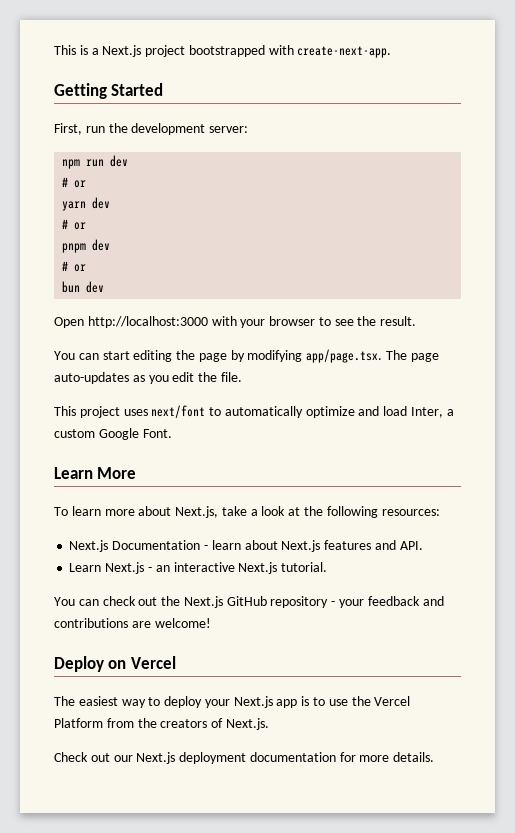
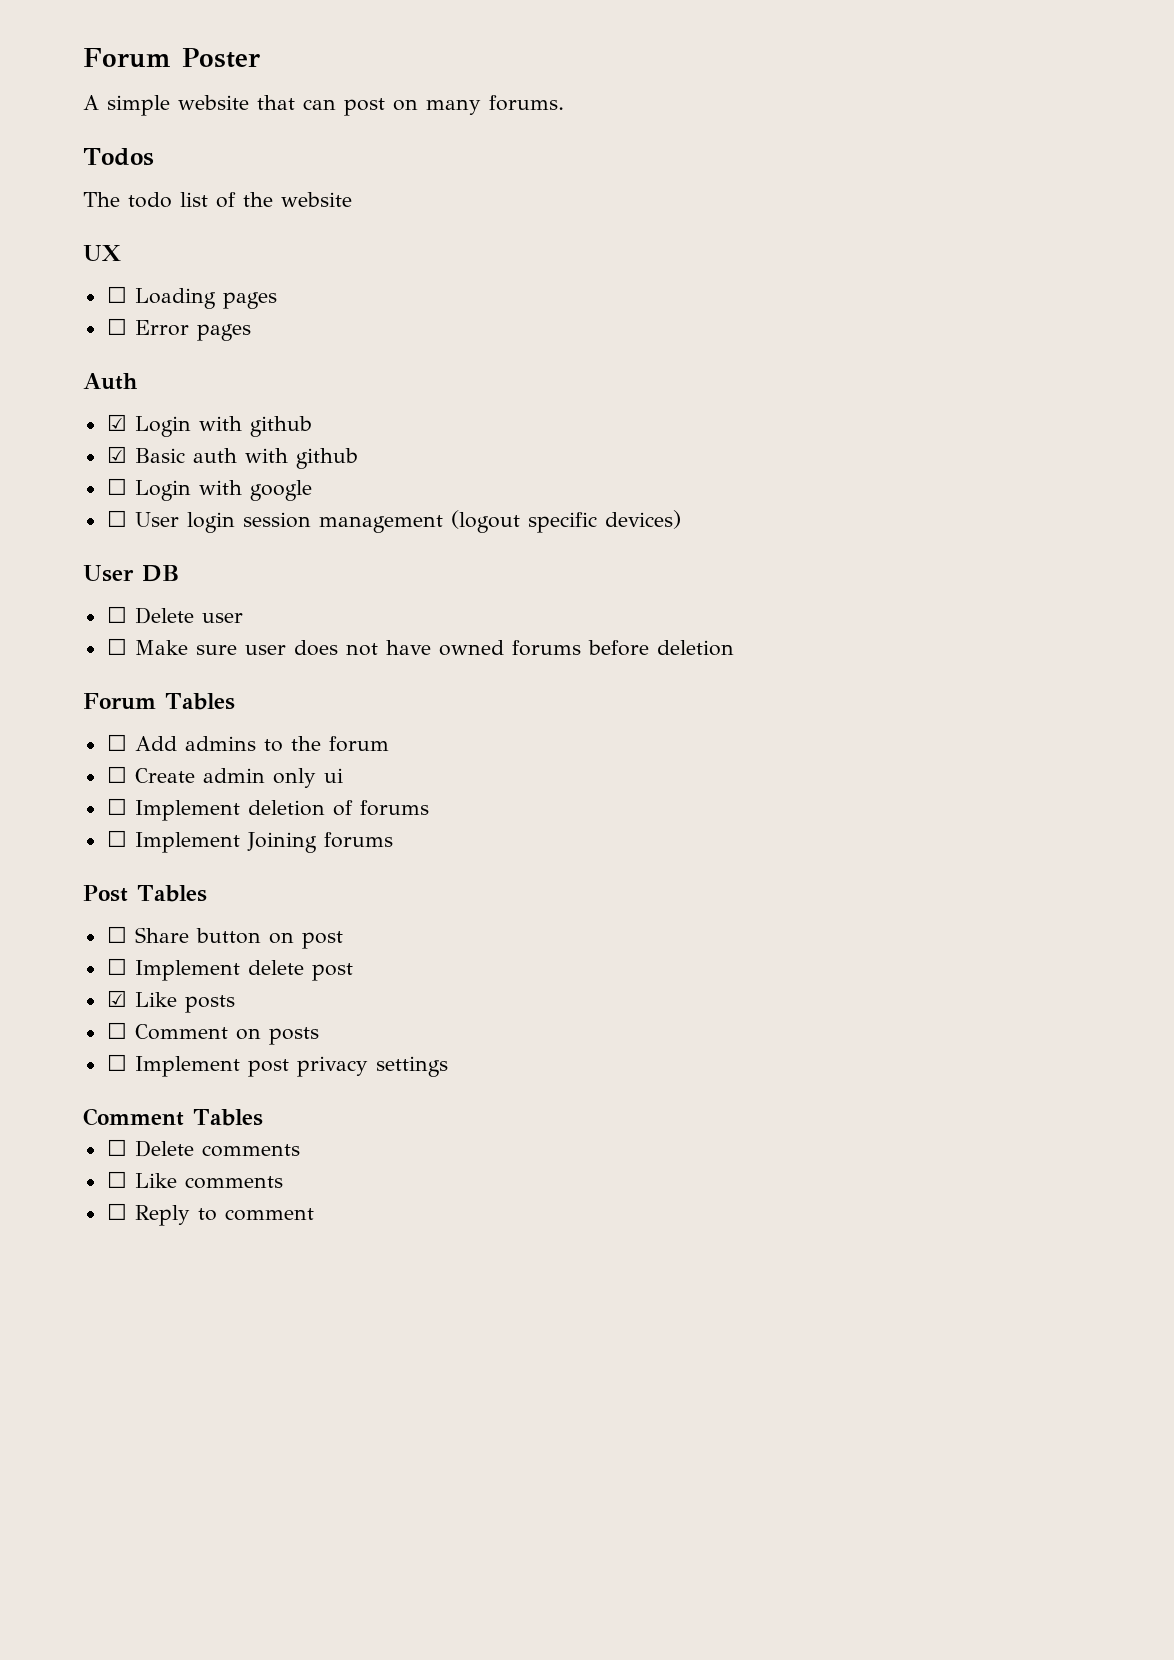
[54,45,392,58] [54,83,164,99] [54,123,249,135] [62,155,129,169] [62,177,87,188] [62,197,111,211] [62,219,87,230] [62,239,111,253] [62,261,87,272] [62,281,105,293] [54,316,417,328] [54,349,439,363] [54,372,242,384] [54,405,454,418] [54,428,172,440] [54,467,137,479] [54,506,440,518] [69,540,423,552] [69,562,328,574] [54,596,444,608] [54,618,211,628] [54,656,176,672] [54,696,411,708] [54,718,269,730] [54,752,435,764] This is a Next.js project bootstrapped with create-next-app. // Getting Started // First, run the development server: // npm run dev // # or // yarn dev // # or // pnpm dev // # or // bun dev // Open http://localhost:3000 with your browser to see the result. // You can start editing the page by modifying app/page.tsx. The page auto-updates as you edit the file. // This project uses next/font to automatically optimize and load Inter, a custom Google Font. // Learn More // To learn more about Next.js, take a look at the following resources: // Next.js Documentation - learn about Next.js features and API. // Learn Next.js - an interactive Next.js tutorial. // You can check out the Next.js GitHub repository - your feedback and contributions are welcome! // Deploy on Vercel // The easiest way to deploy your Next.js app is to use the Vercel Platform from the creators of Next.js. // Check out our Next.js deployment documentation for more details. -> [83,48,260,68] [83,95,564,116] [83,148,154,166] [83,192,352,208] [83,245,121,261] [106,286,277,309] [106,318,251,341] [83,373,138,390] [106,414,312,437] [106,446,358,469] [106,478,312,501] [106,510,681,533] [83,565,180,582] [106,606,243,624] [106,638,734,656] [83,693,235,710] [106,734,389,752] [106,766,343,788] [106,798,429,821] [106,830,393,853] [83,885,207,902] [106,926,343,949] [106,958,353,981] [106,990,235,1013] [106,1022,319,1045] [106,1054,448,1077] [83,1108,263,1126] [106,1139,300,1157] [106,1171,283,1189] [106,1203,314,1226] Forum Poster // A simple website that can post on many forums. // Todos // The todo list of the website // UX // ☐ Loading pages // ☐ Error pages // Auth // ☑ Login with github // ☑ Basic auth with github // ☐ Login with google // ☐ User login session management (logout specific devices) // User DB // ☐ Delete user // ☐ Make sure user does not have owned forums before deletion // Forum Tables // ☐ Add admins to the forum // ☐ Create admin only ui // ☐ Implement deletion of forums // ☐ Implement Joining forums // Post Tables // ☐ Share button on post // ☐ Implement delete post // ☑ Like posts // ☐ Comment on posts // ☐ Implement post privacy settings // Comment Tables // ☐ Delete comments // ☐ Like comments // ☐ Reply to comment

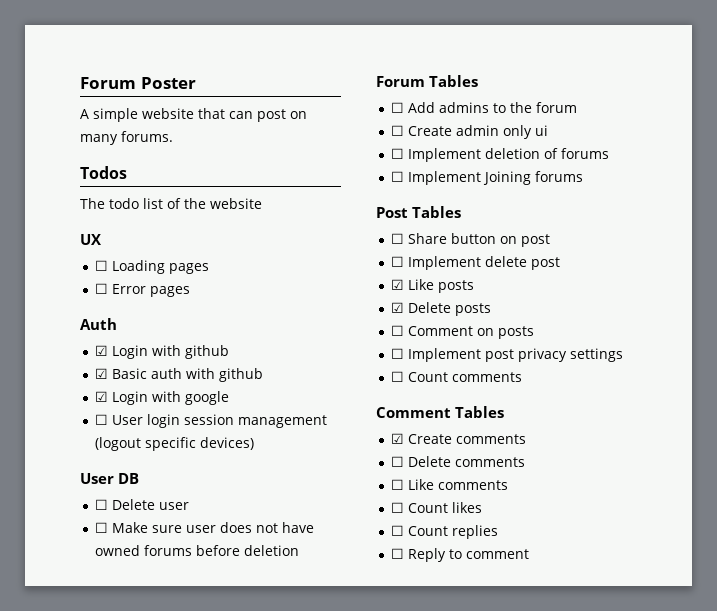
[106,478,127,495] ☐ -> [94,391,108,402] ☑
(235, 1004) none -> [390,302,491,316] // ☑ Delete posts
(448, 1066) none -> [390,371,522,382] // ☐ Count comments
(263, 1117) none -> [390,433,526,444] // ☑ Create comments
(283, 1182) none -> [390,502,482,513] [390,525,498,539] // ☐ Count likes // ☐ Count replies

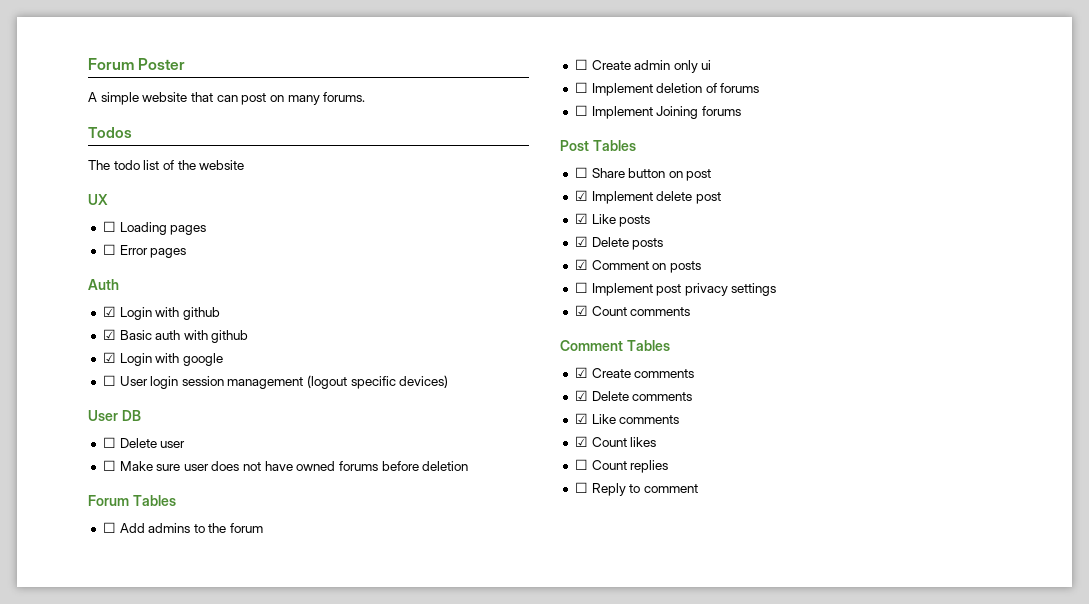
[390,256,404,267] ☐ -> [574,190,588,201] ☑
[390,325,404,336] ☐ -> [574,259,588,270] ☑
[390,371,404,382] ☐ -> [574,305,588,316] ☑
[390,456,404,467] ☐ -> [574,390,588,401] ☑
[390,479,404,490] ☐ -> [574,413,588,424] ☑
[390,502,404,513] ☐ -> [574,436,588,447] ☑

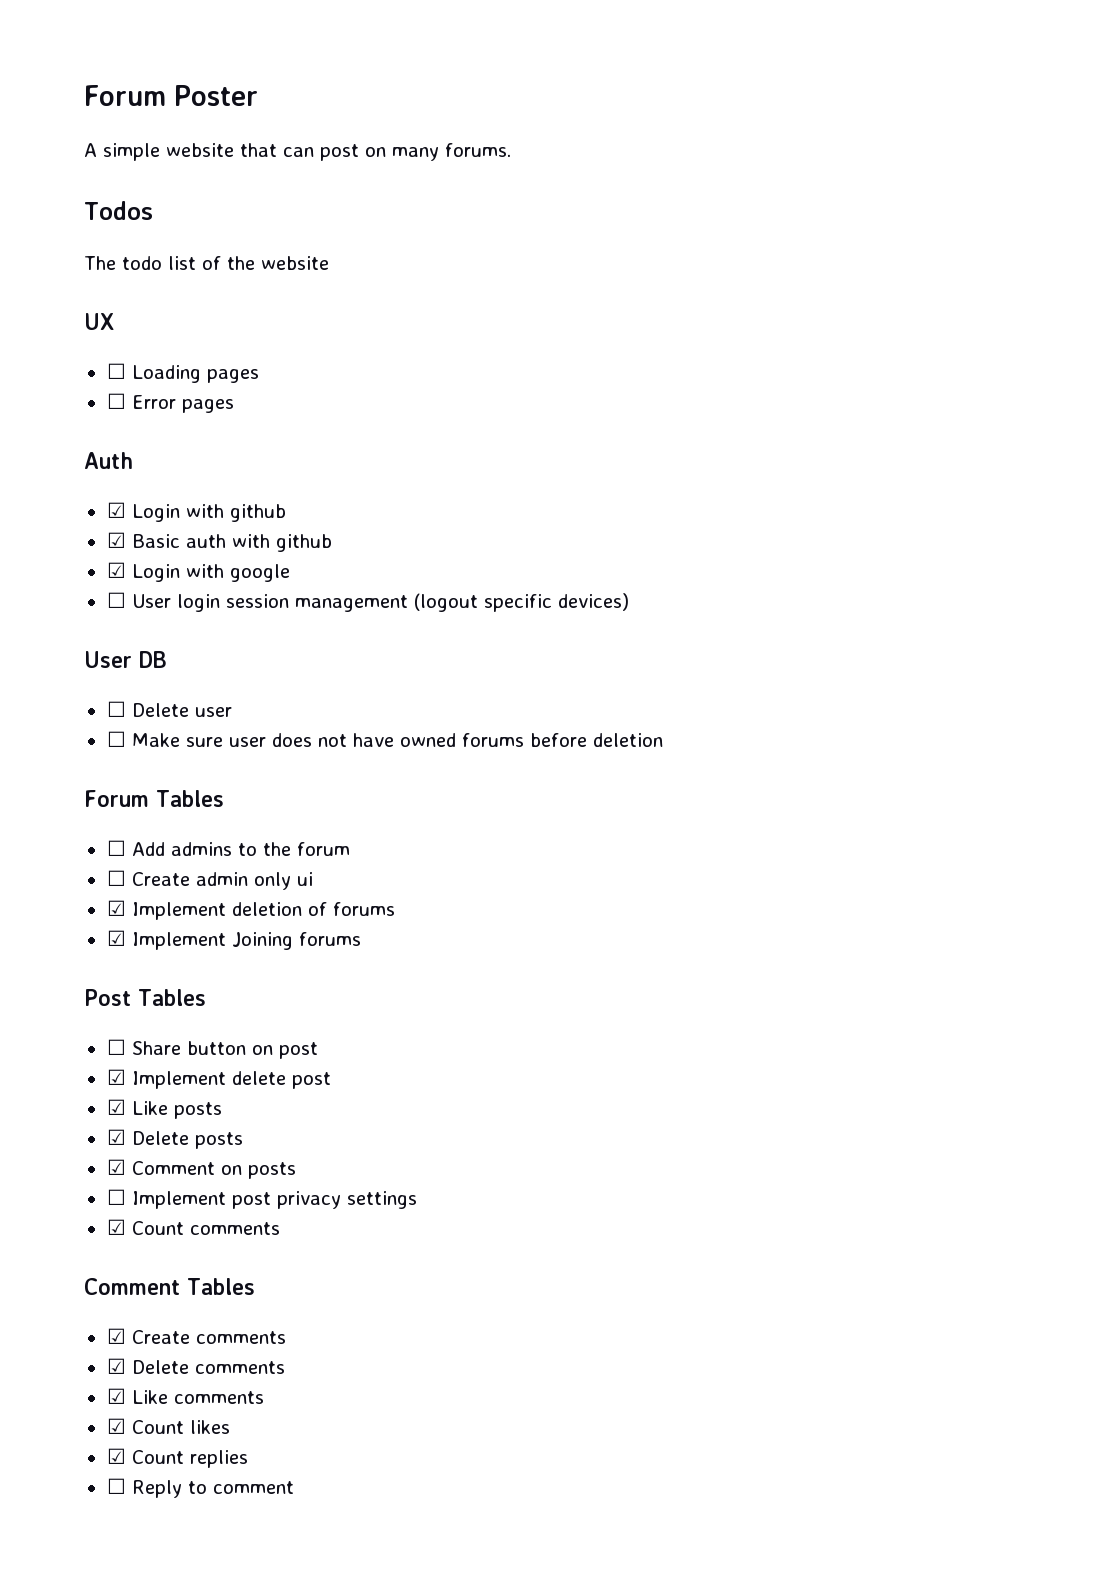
[574,82,588,93] ☐ -> [106,900,126,916] ☑
[574,105,588,116] ☐ -> [106,930,126,946] ☑
[574,459,588,470] ☐ -> [106,1448,126,1464] ☑

